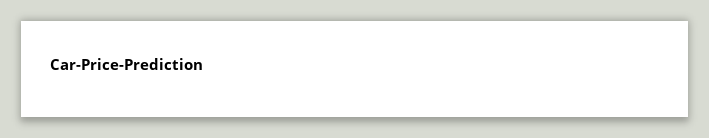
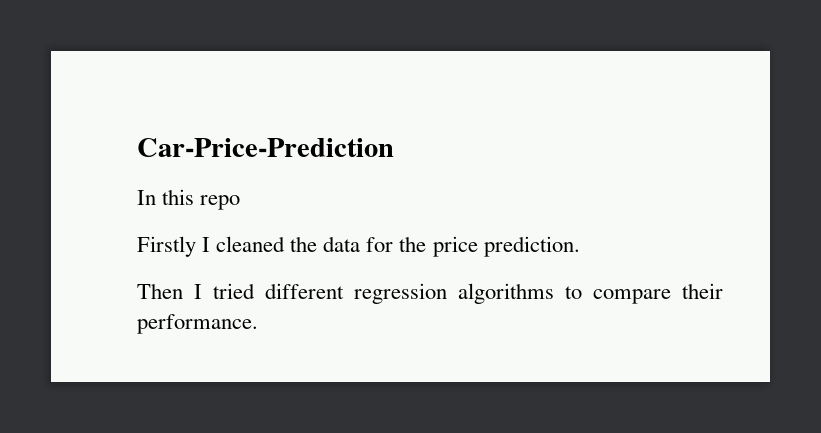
(203, 64) none -> [137,189,241,210] [137,236,580,257] [137,283,723,304] [137,314,258,334] // In this repo // Firstly I cleaned the data for the price prediction. // Then I tried different regression algorithms to compare their performance.

